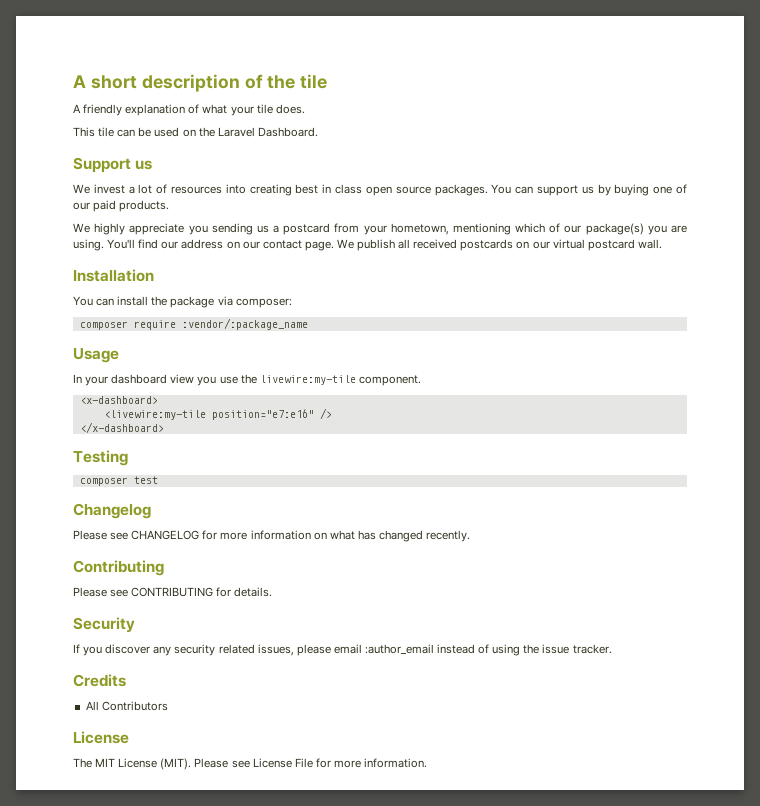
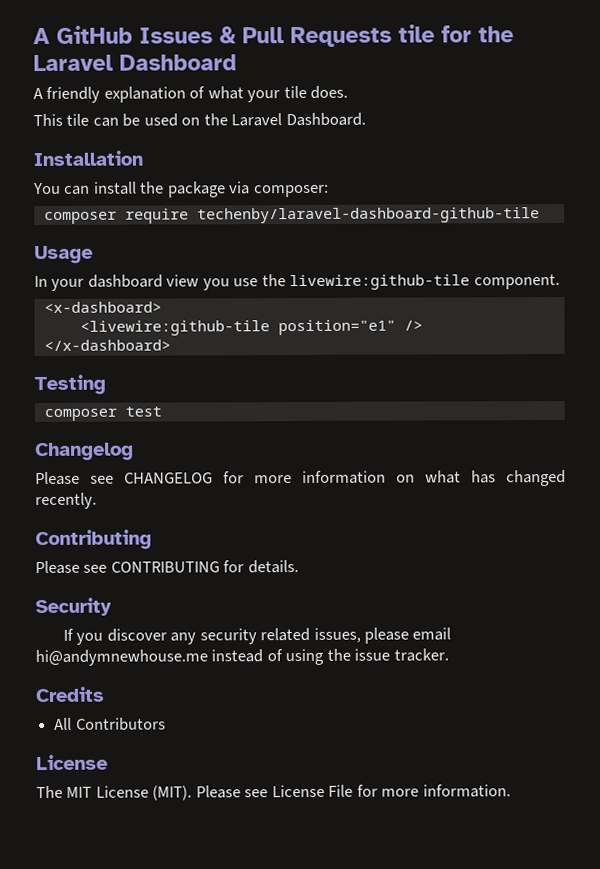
[73,74,328,92] A short description of the tile -> [33,24,514,48] [33,54,237,72] A GitHub Issues & Pull Requests tile for the Laravel Dashboard
[73,157,153,173] [73,184,687,196] [73,200,170,212] [73,223,687,235] [73,239,662,251] // Support us // We invest a lot of resources into creating best in class open source packages. You can support us by buying one of our paid products. // We highly appreciate you sending us a postcard from your hometown, mentioning which of our package(s) you are using. You'll find our address on our contact page. We publish all received postcards on our virtual postcard wall. -> (366, 119) none
[181,318,308,330] :vendor/:package_name -> [196,207,540,224] techenby/laravel-dashboard-github-tile
[259,375,356,385] livewire:my-tile -> [289,274,471,291] livewire:github-tile
[103,409,314,420] <livewire:my-tile position="e7:e16" -> [79,319,396,336] <livewire:github-tile position="e1"
[364,644,434,654] :author_email -> [35,649,208,667] hi@andymnewhouse.me

